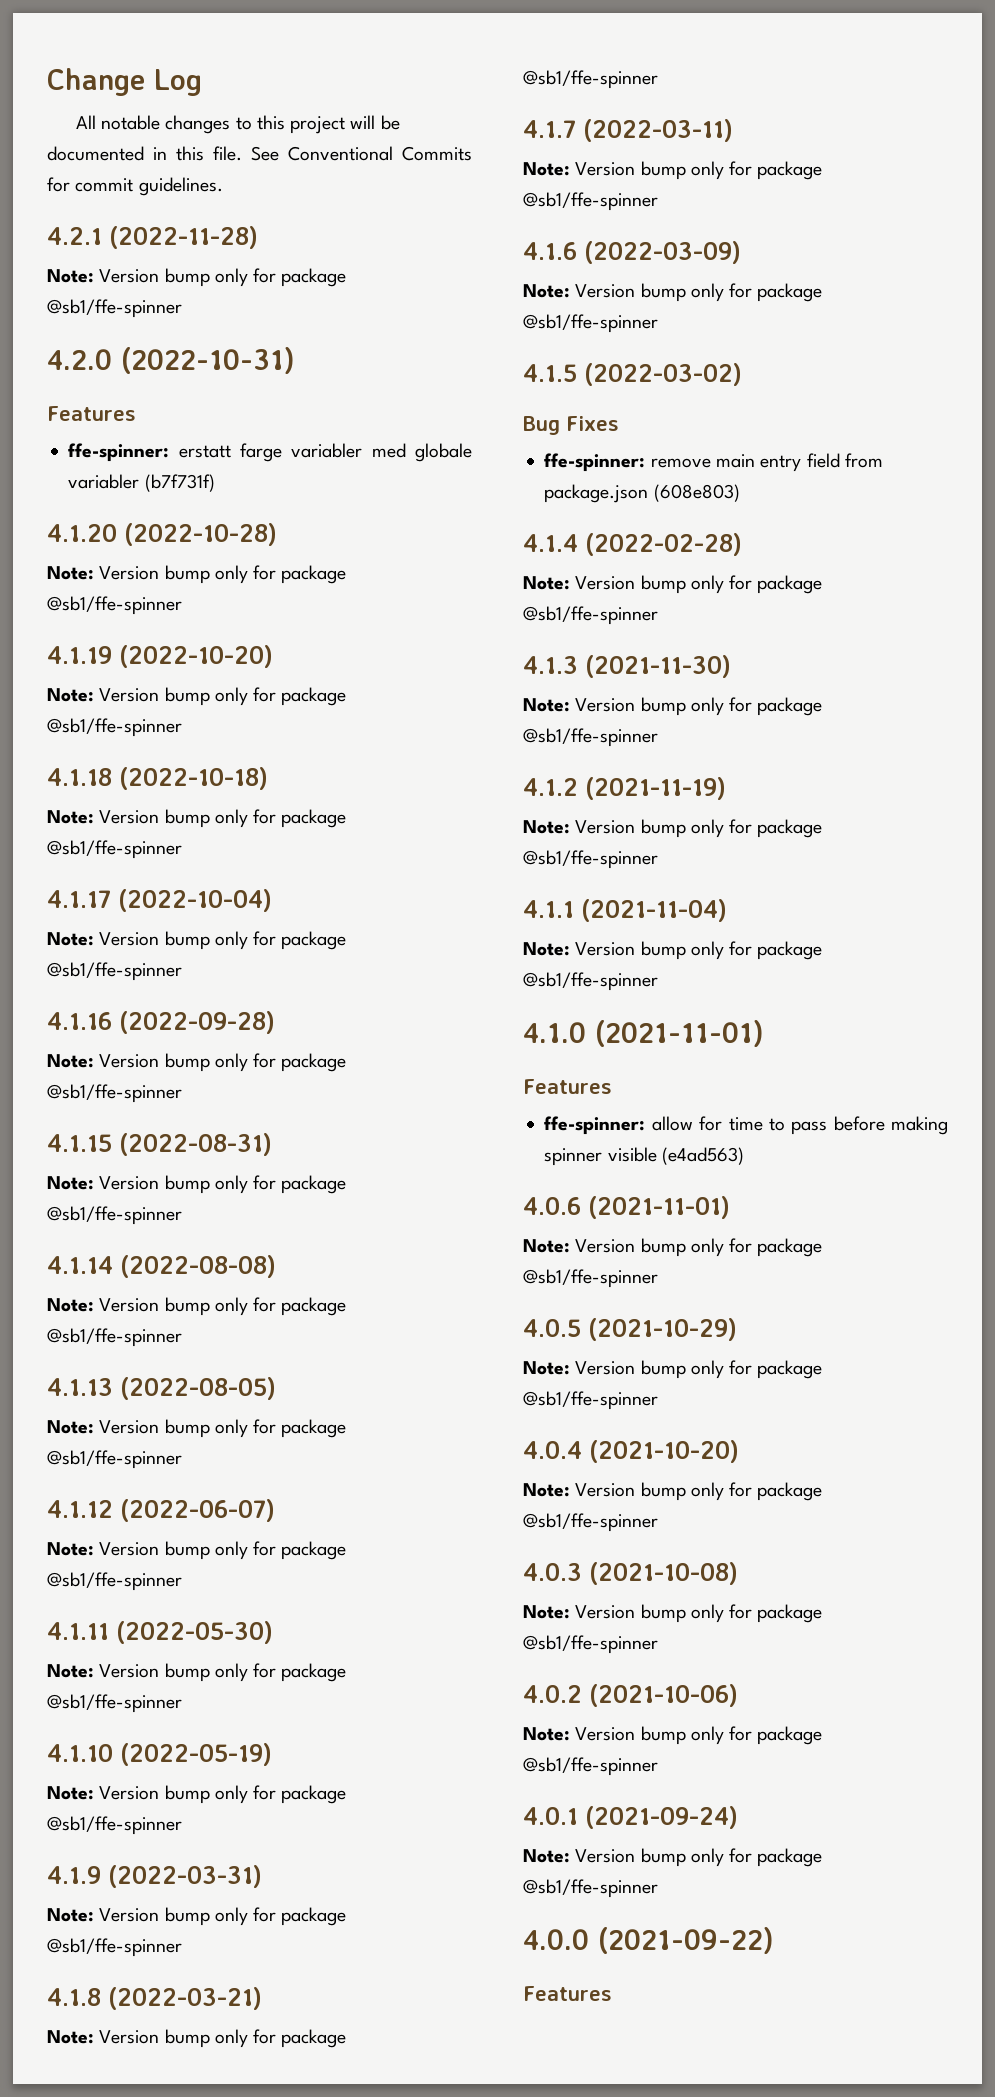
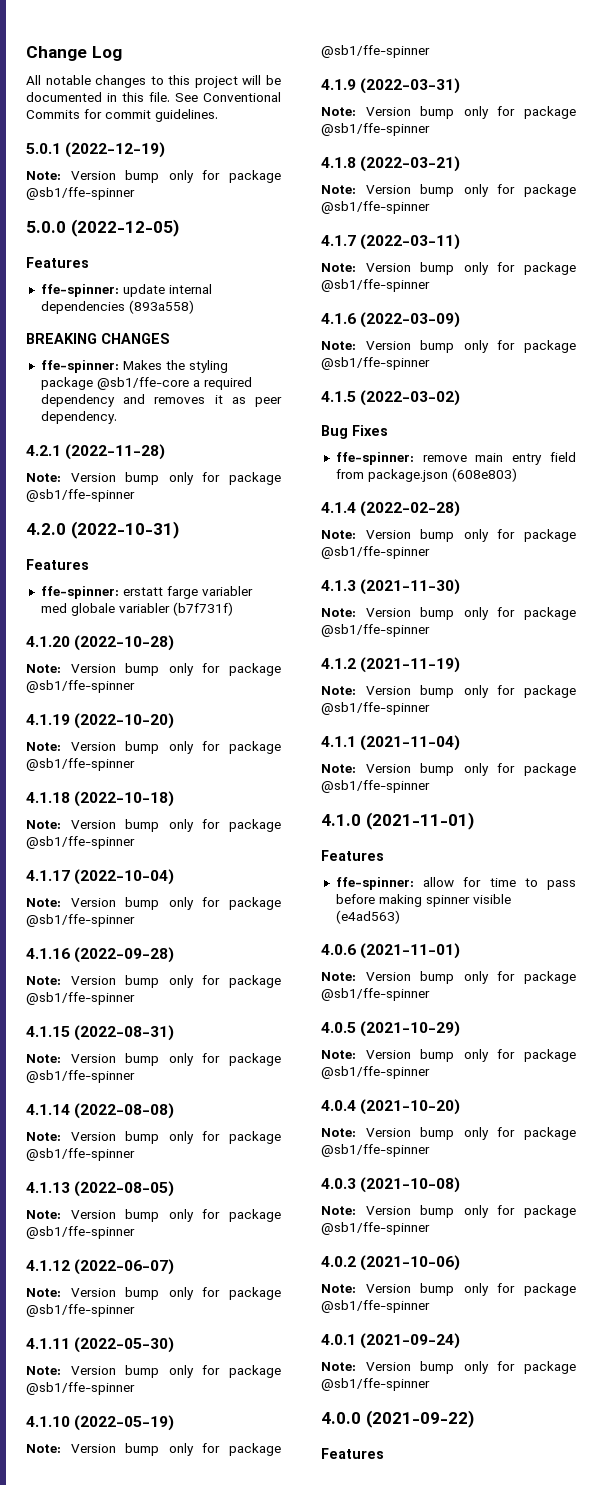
(223, 186) none -> [26,142,166,158] [26,170,281,183] [26,187,135,200] [26,219,179,237] [26,257,89,268] [40,284,212,297] [40,300,194,314] [26,333,170,344] [40,360,228,373] [40,377,252,390] [40,394,282,407] [40,411,117,424] // 5.0.1 (2022-12-19) // Note: Version bump only for package @sb1/ffe-spinner // 5.0.0 (2022-12-05) // Features // ffe-spinner: update internal dependencies (893a558) // BREAKING CHANGES // ffe-spinner: Makes the styling package @sb1/ffe-core a required dependency and removes it as peer dependency.

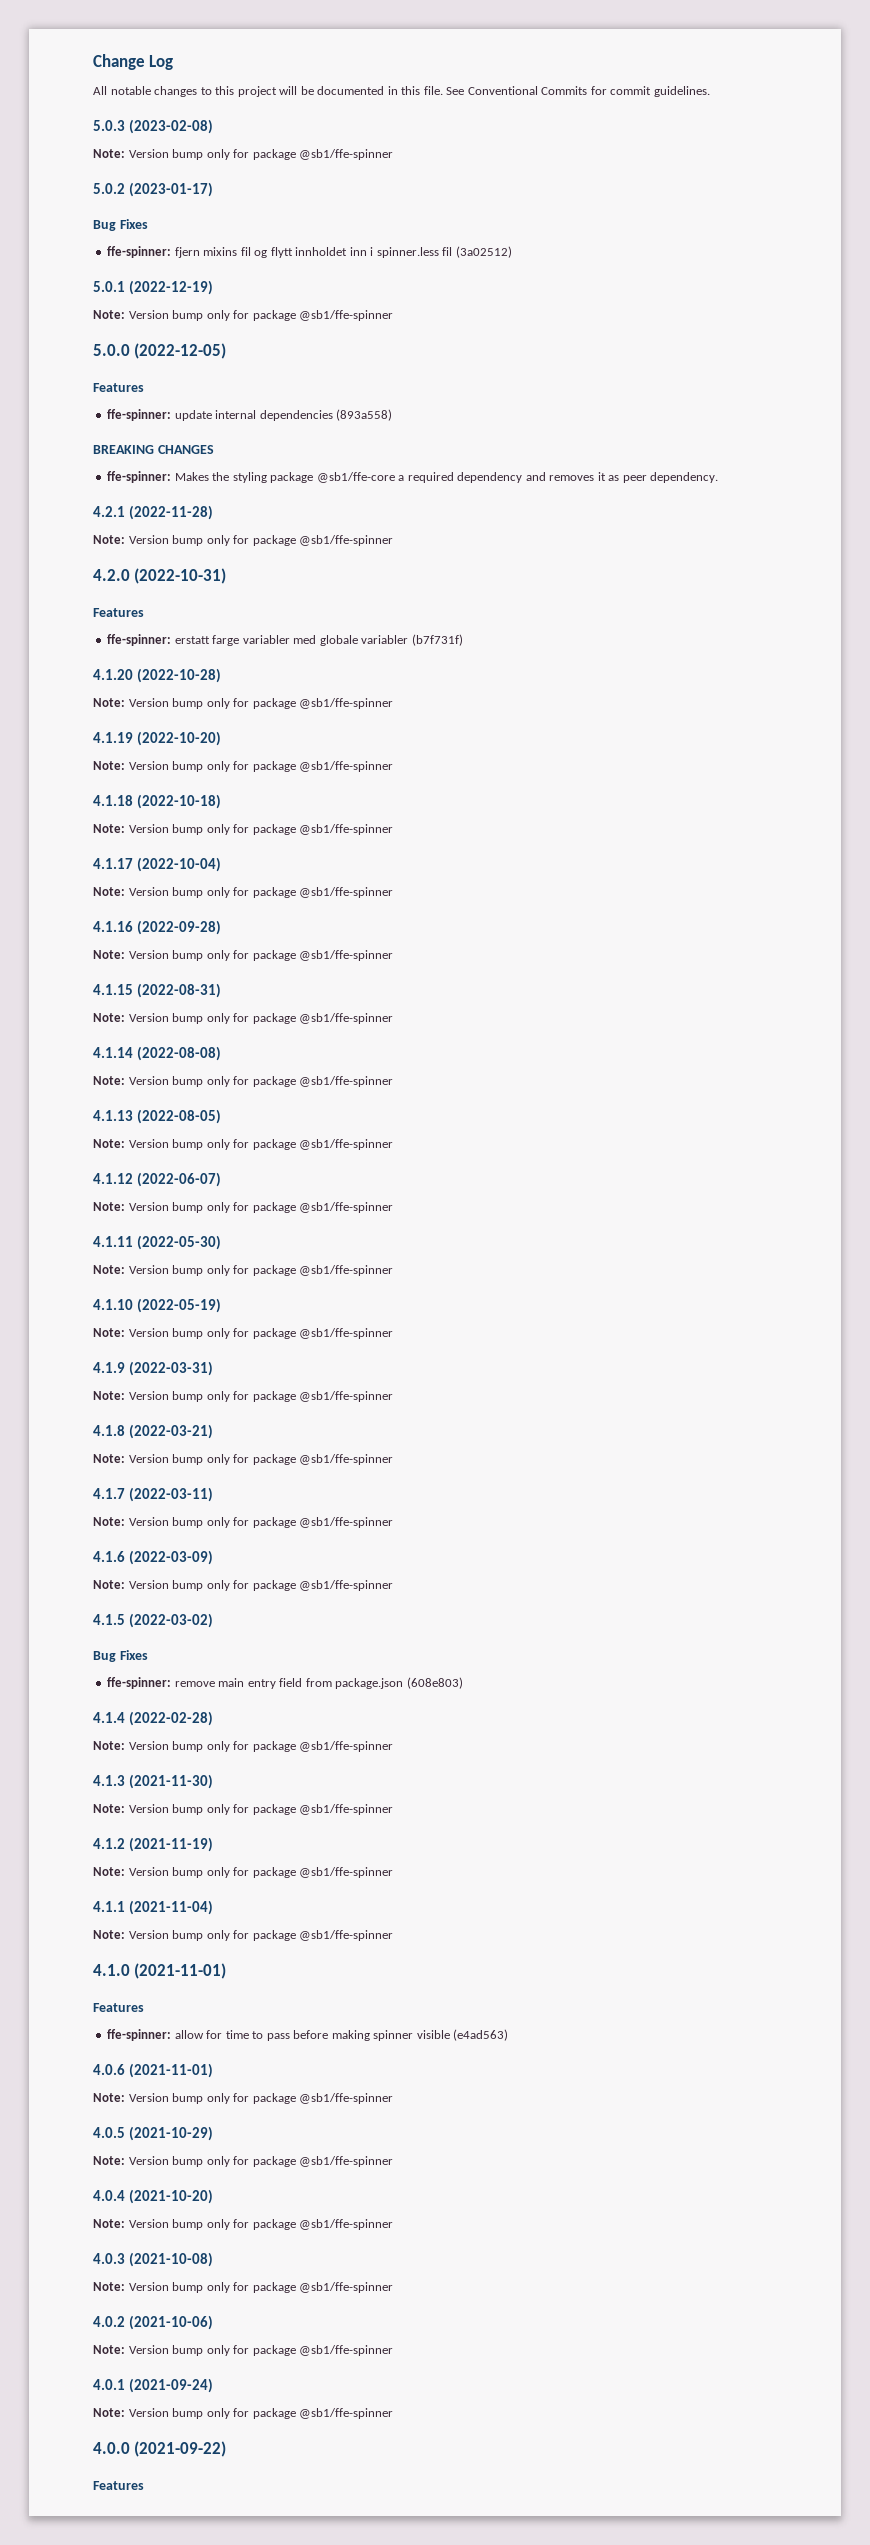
(218, 115) none -> [93,119,214,134] [93,149,394,160] [93,182,214,197] [93,219,148,231] [107,246,512,258] // 5.0.3 (2023-02-08) // Note: Version bump only for package @sb1/ffe-spinner // 5.0.2 (2023-01-17) // Bug Fixes // ffe-spinner: fjern mixins fil og flytt innholdet inn i spinner.less fil (3a02512)

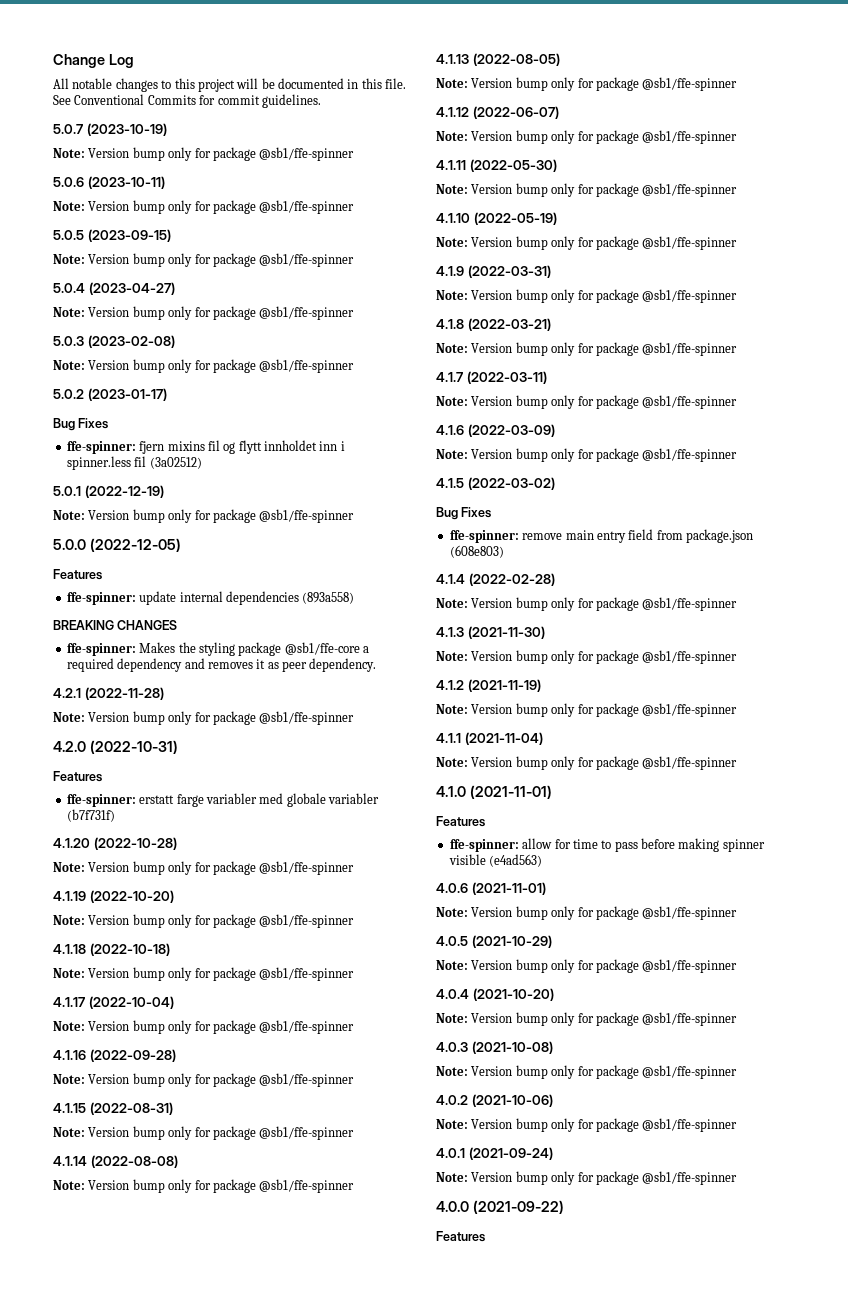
(710, 91) none -> [53,123,167,136] [53,147,355,161] [53,176,165,189] [53,200,355,214] [53,229,171,242] [53,253,355,267] [53,282,175,295] [53,306,355,320] // 5.0.7 (2023-10-19) // Note: Version bump only for package @sb1/ffe-spinner // 5.0.6 (2023-10-11) // Note: Version bump only for package @sb1/ffe-spinner // 5.0.5 (2023-09-15) // Note: Version bump only for package @sb1/ffe-spinner // 5.0.4 (2023-04-27) // Note: Version bump only for package @sb1/ffe-spinner

